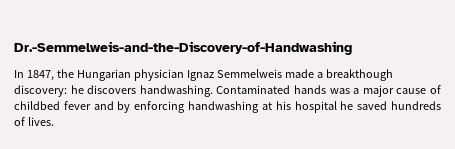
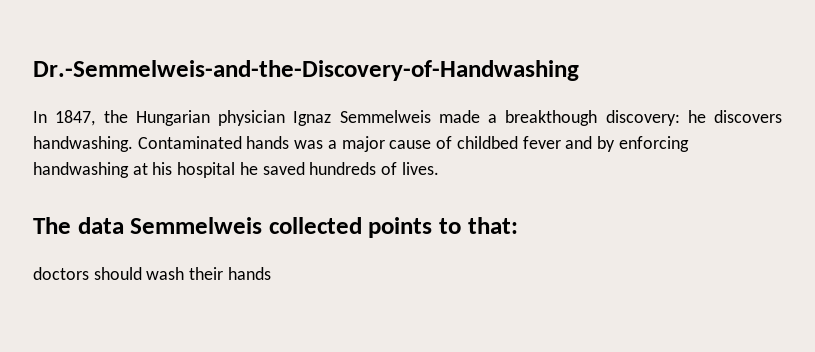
(54, 121) none -> [33,217,518,238] [33,267,271,280] // The data Semmelweis collected points to that: // doctors should wash their hands

